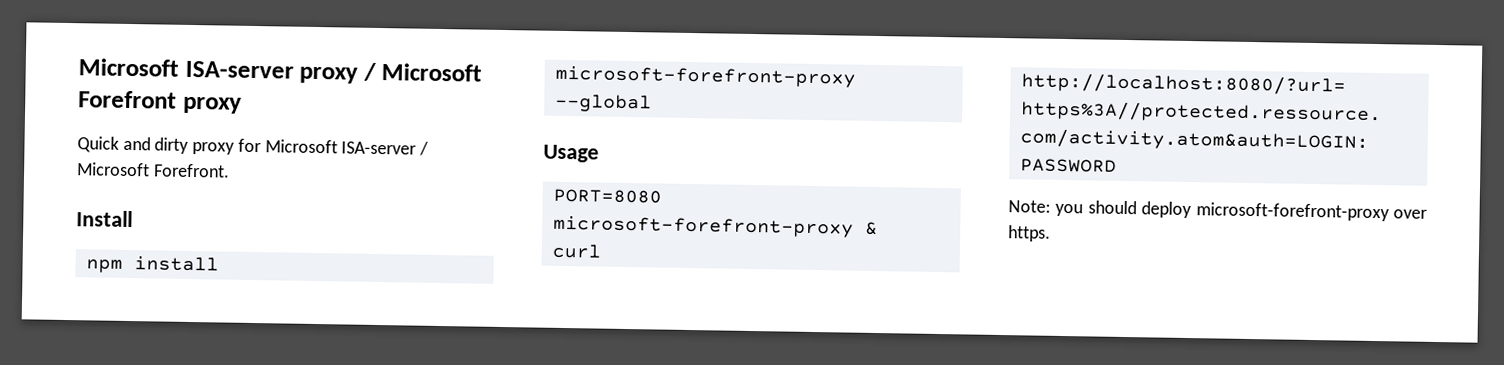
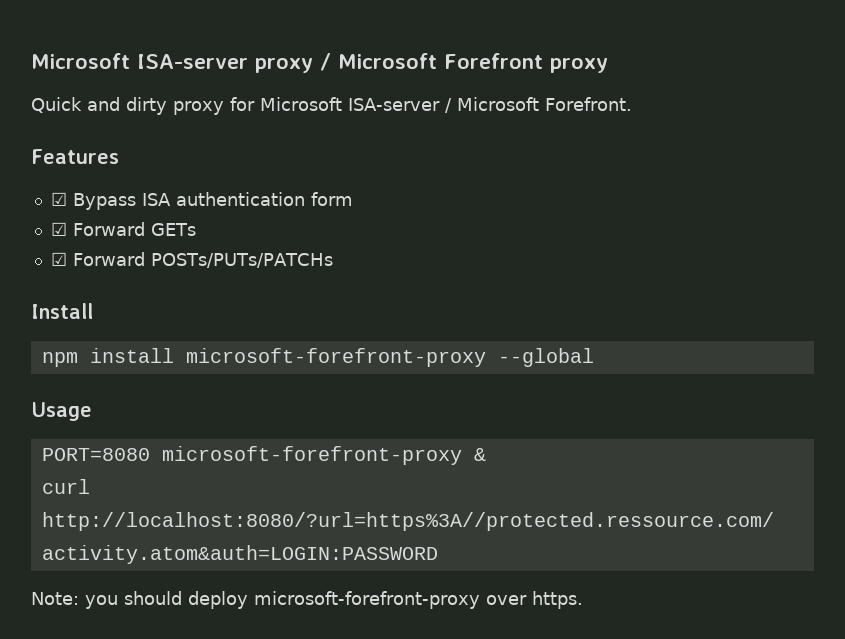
(230, 170) none -> [31,149,119,164] [50,192,353,210] [50,222,196,236] [50,252,333,268] // Features // ☑ Bypass ISA authentication form // ☑ Forward GETs // ☑ Forward POSTs/PUTs/PATCHs

